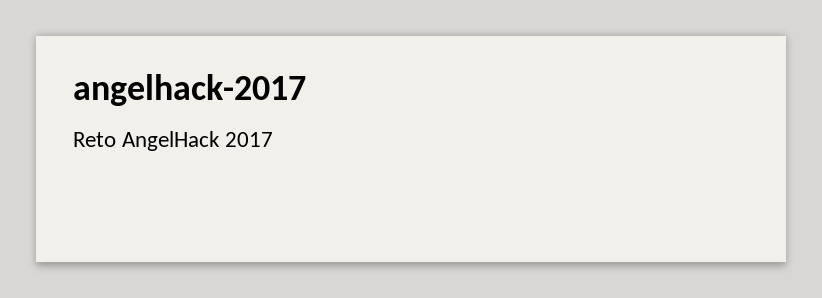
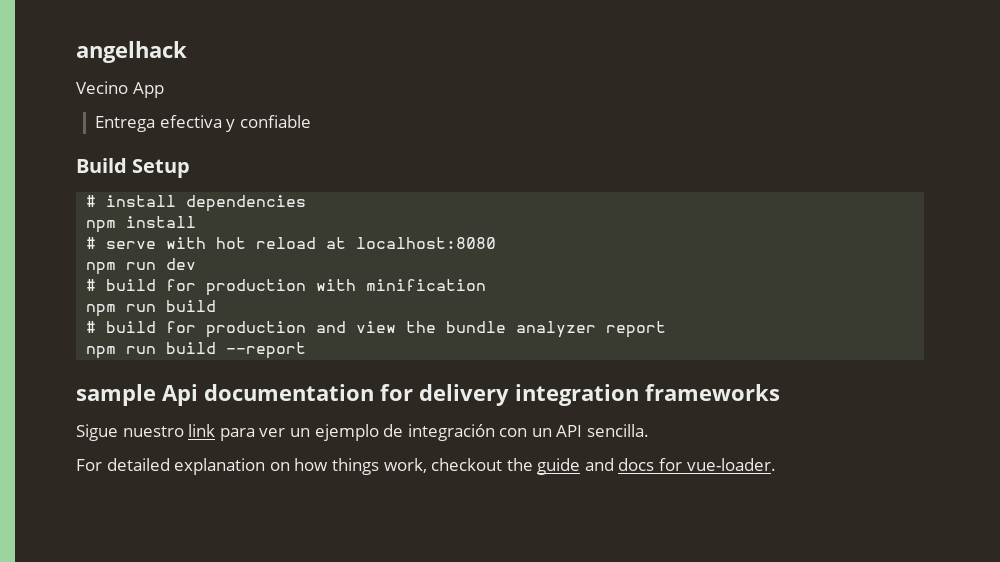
[73,74,306,106] [73,131,274,151] angelhack-2017 // Reto AngelHack 2017 -> [76,41,187,63] [76,81,164,98] [95,115,312,132] [76,158,191,178] [86,195,307,212] [86,216,197,233] [86,237,497,249] [86,258,197,275] [86,279,487,296] [86,300,217,317] [86,321,667,338] [86,342,307,359] [76,384,780,406] [76,424,650,441] [76,458,776,475] angelhack // Vecino App // Entrega efectiva y confiable // Build Setup // # install dependencies // npm install // # serve with hot reload at localhost:8080 // npm run dev // # build for production with minification // npm run build // # build for production and view the bundle analyzer report // npm run build --report // sample Api documentation for delivery integration frameworks // Sigue nuestro link para ver un ejemplo de integración con un API sencilla. // For detailed explanation on how things work, checkout the guide and docs for vue-loader.

